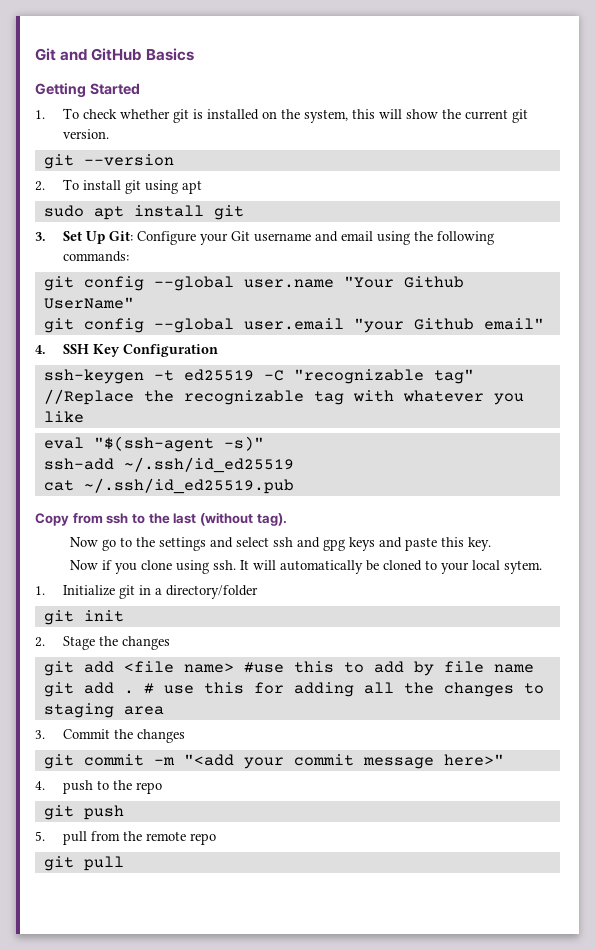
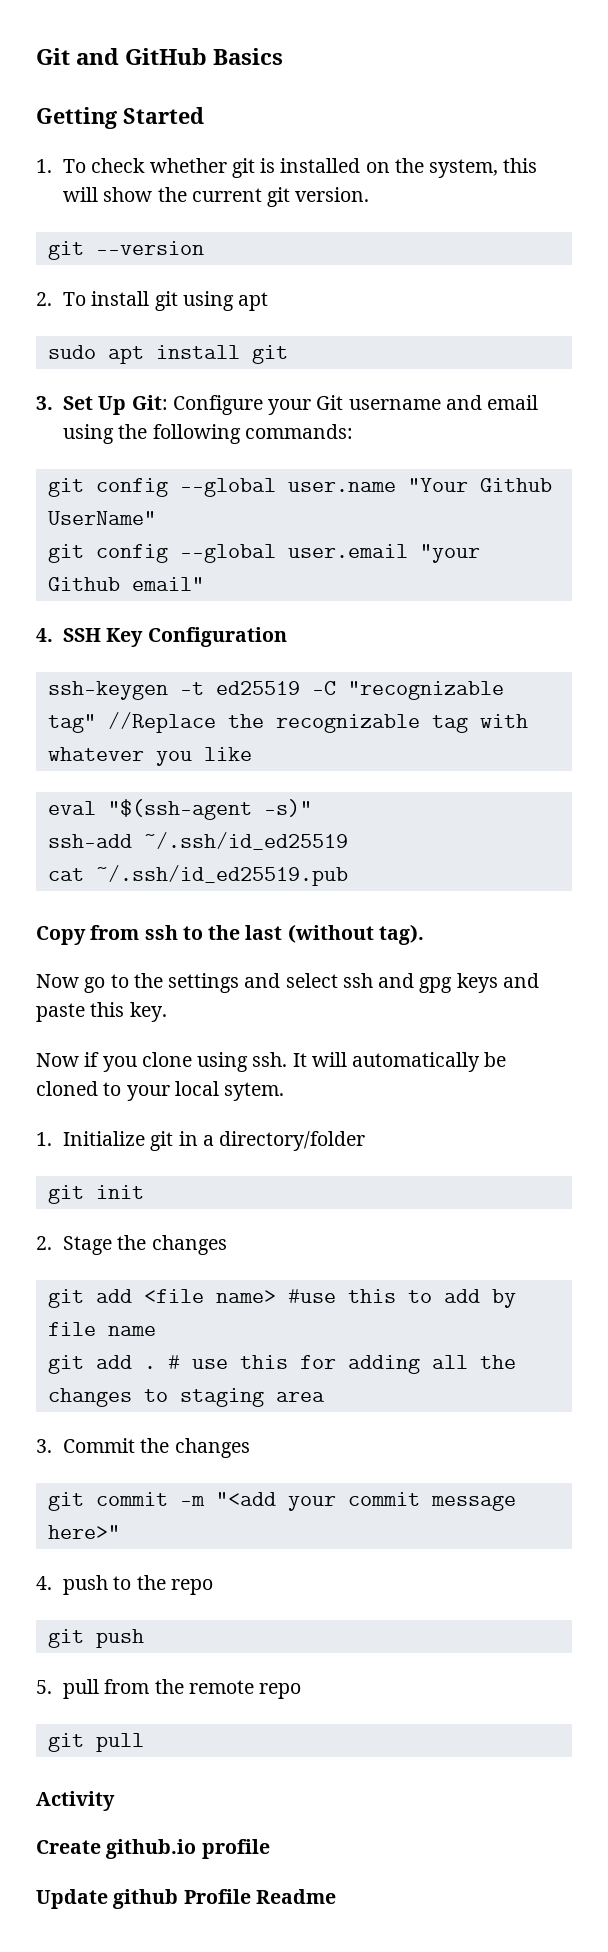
(124, 863) none -> [36,1791,115,1811] [36,1839,270,1859] [36,1889,336,1909] // Activity // Create github.io profile // Update github Profile Readme

